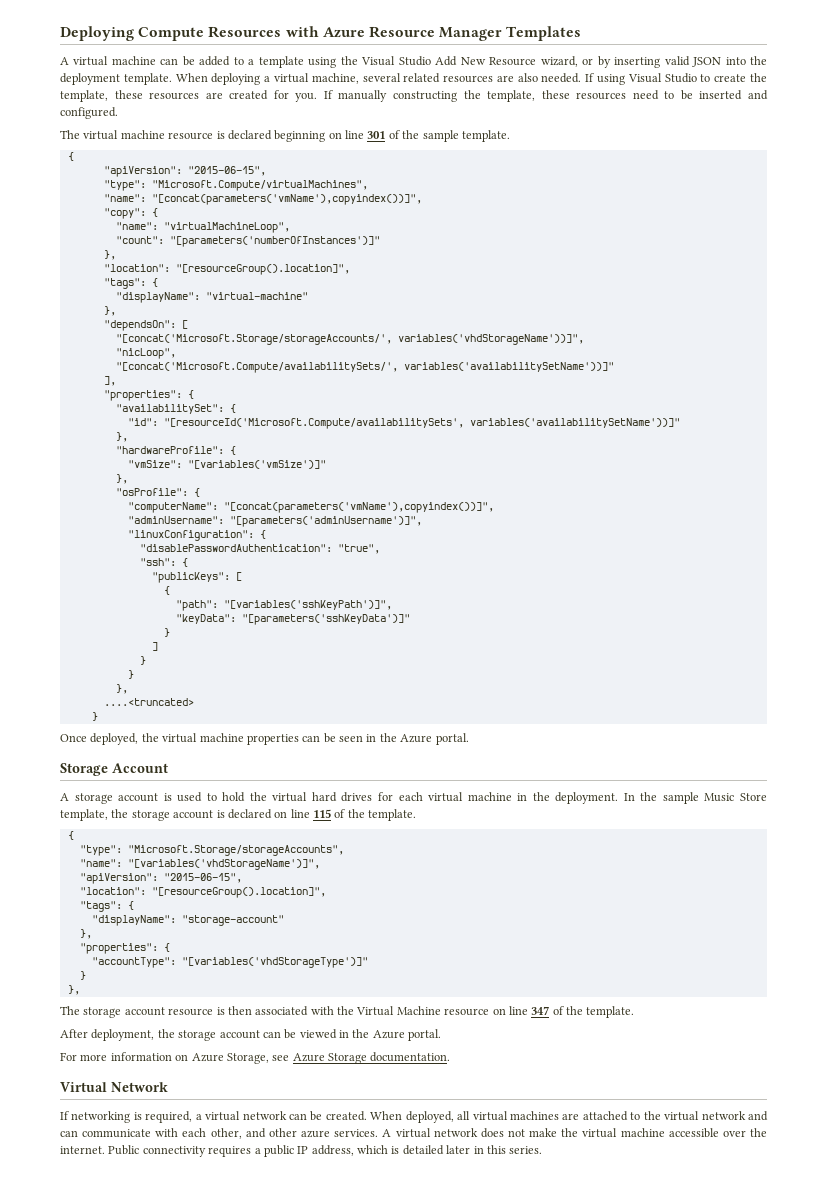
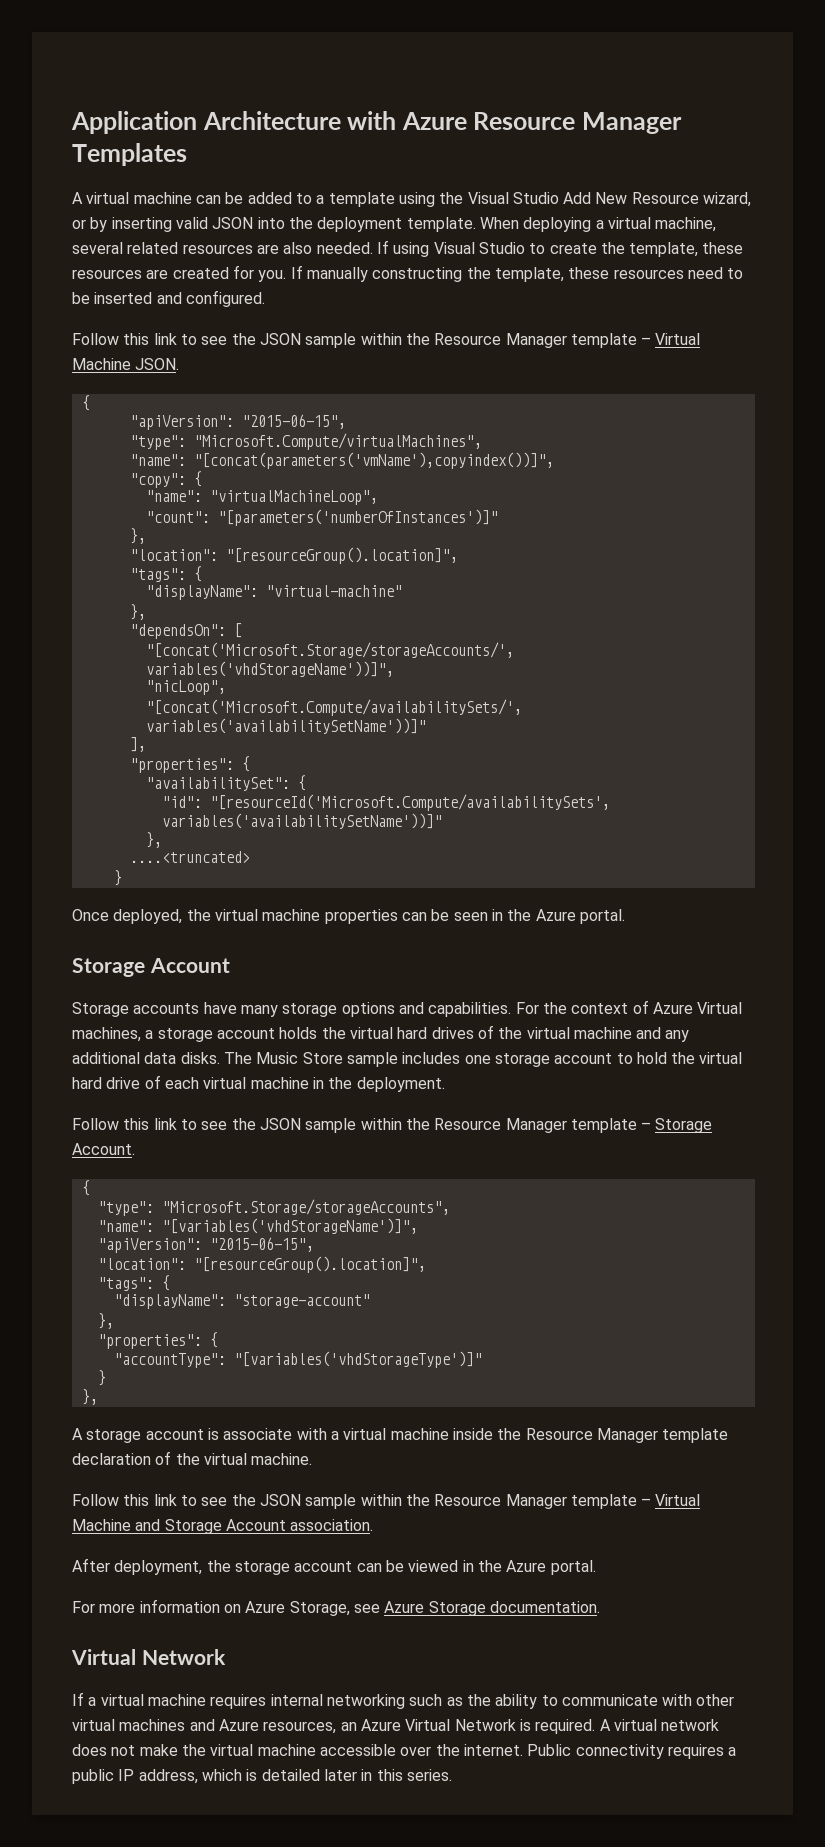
[60,26,282,41] Deploying Compute Resources -> [71,111,341,134] Application Architecture
[60,130,510,142] The virtual machine resource is declared beginning on line 301 of the sample template. -> [72,333,701,348] [72,358,180,370] Follow this link to see the JSON sample within the Resource Manager template – Virtual Machine JSON.
[115,446,236,455] [127,460,326,469] [115,474,128,484] [115,488,200,497] [127,502,494,513] [127,516,422,527] [127,530,266,541] [139,544,380,554] [139,558,188,567] [151,572,242,583] [163,586,170,595] [175,600,392,611] [175,614,410,625] [163,628,170,637] [151,642,158,651] [139,656,146,665] [127,670,134,679] [115,684,128,694] // "hardwareProfile": { // "vmSize": "[variables('vmSize')]" // }, // "osProfile": { // "computerName": "[concat(parameters('vmName'),copyindex())]", // "adminUsername": "[parameters('adminUsername')]", // "linuxConfiguration": { // "disablePasswordAuthentication": "true", // "ssh": { // "publicKeys": [ // { // "path": "[variables('sshKeyPath')]", // "keyData": "[parameters('sshKeyData')]" // } // ] // } // } // }, -> (162, 840) none
[60,792,203,804] A storage account is used -> [72,1000,743,1017] [72,1025,690,1042] [72,1052,613,1067] Storage accounts have many storage options and capabilities. For the context of Azure Virtual machines, a storage account holds the virtual hard drives of the virtual machine and any additional data disks. The Music Store sample includes one storage account
[341,792,393,802] drives for -> [106,1075,161,1089] drive of
[623,792,767,804] [60,809,417,821] In the sample Music Store template, the storage account is declared on line 115 of the template. -> [72,1118,713,1133] [72,1143,135,1155] // Follow this link to see the JSON sample within the Resource Manager template – Storage Account.
[60,1006,635,1018] The storage account resource is then associated with the Virtual Machine resource on line 347 of the template. -> [72,1428,729,1443] [72,1451,313,1465] [72,1494,701,1509] [72,1519,374,1534] A storage account is associate with a virtual machine inside the Resource Manager template declaration of the virtual machine. // Follow this link to see the JSON sample within the Resource Manager template – Virtual Machine and Storage Account association.
[71,1111,769,1123] [60,1128,379,1139] networking is required, a virtual network can be created. When deployed, all virtual machines are attached to the virtual network and can communicate with each other, and other azure services. -> [88,1694,735,1709] [72,1719,596,1734] a virtual machine requires internal networking such as the ability to communicate with other virtual machines and Azure resources, an Azure Virtual Network is required.

